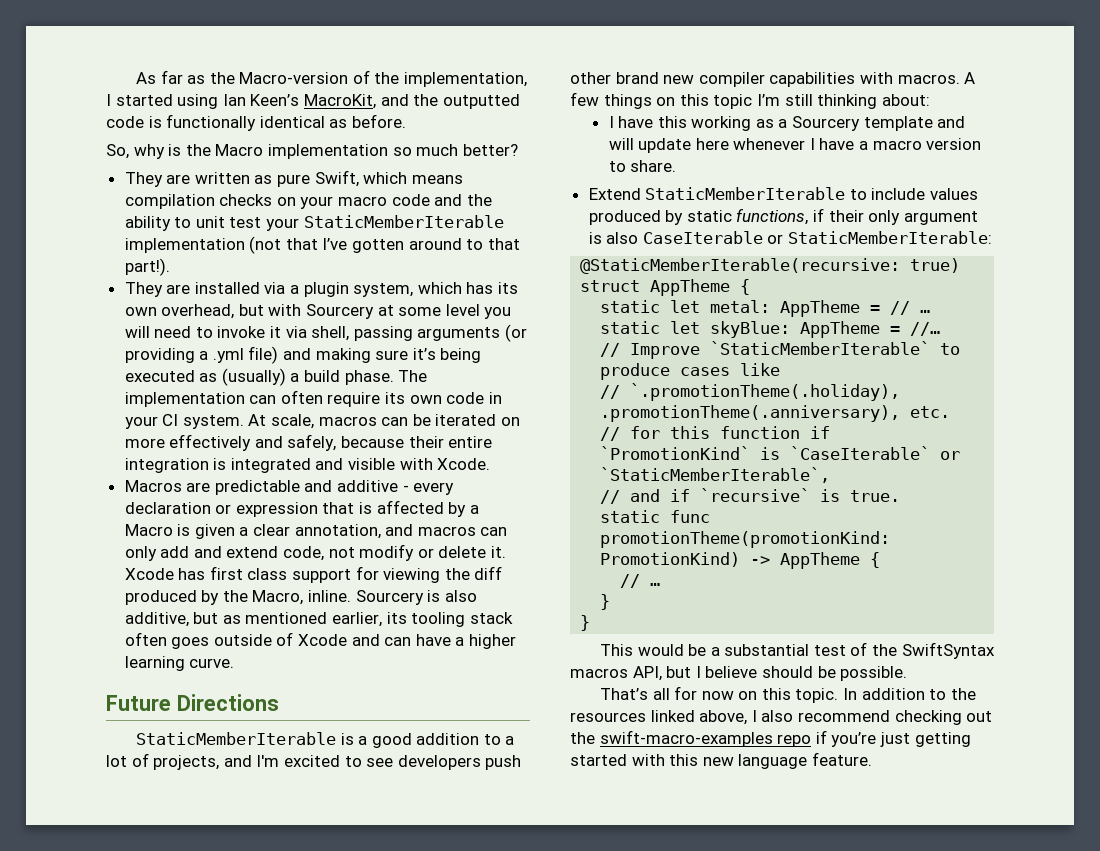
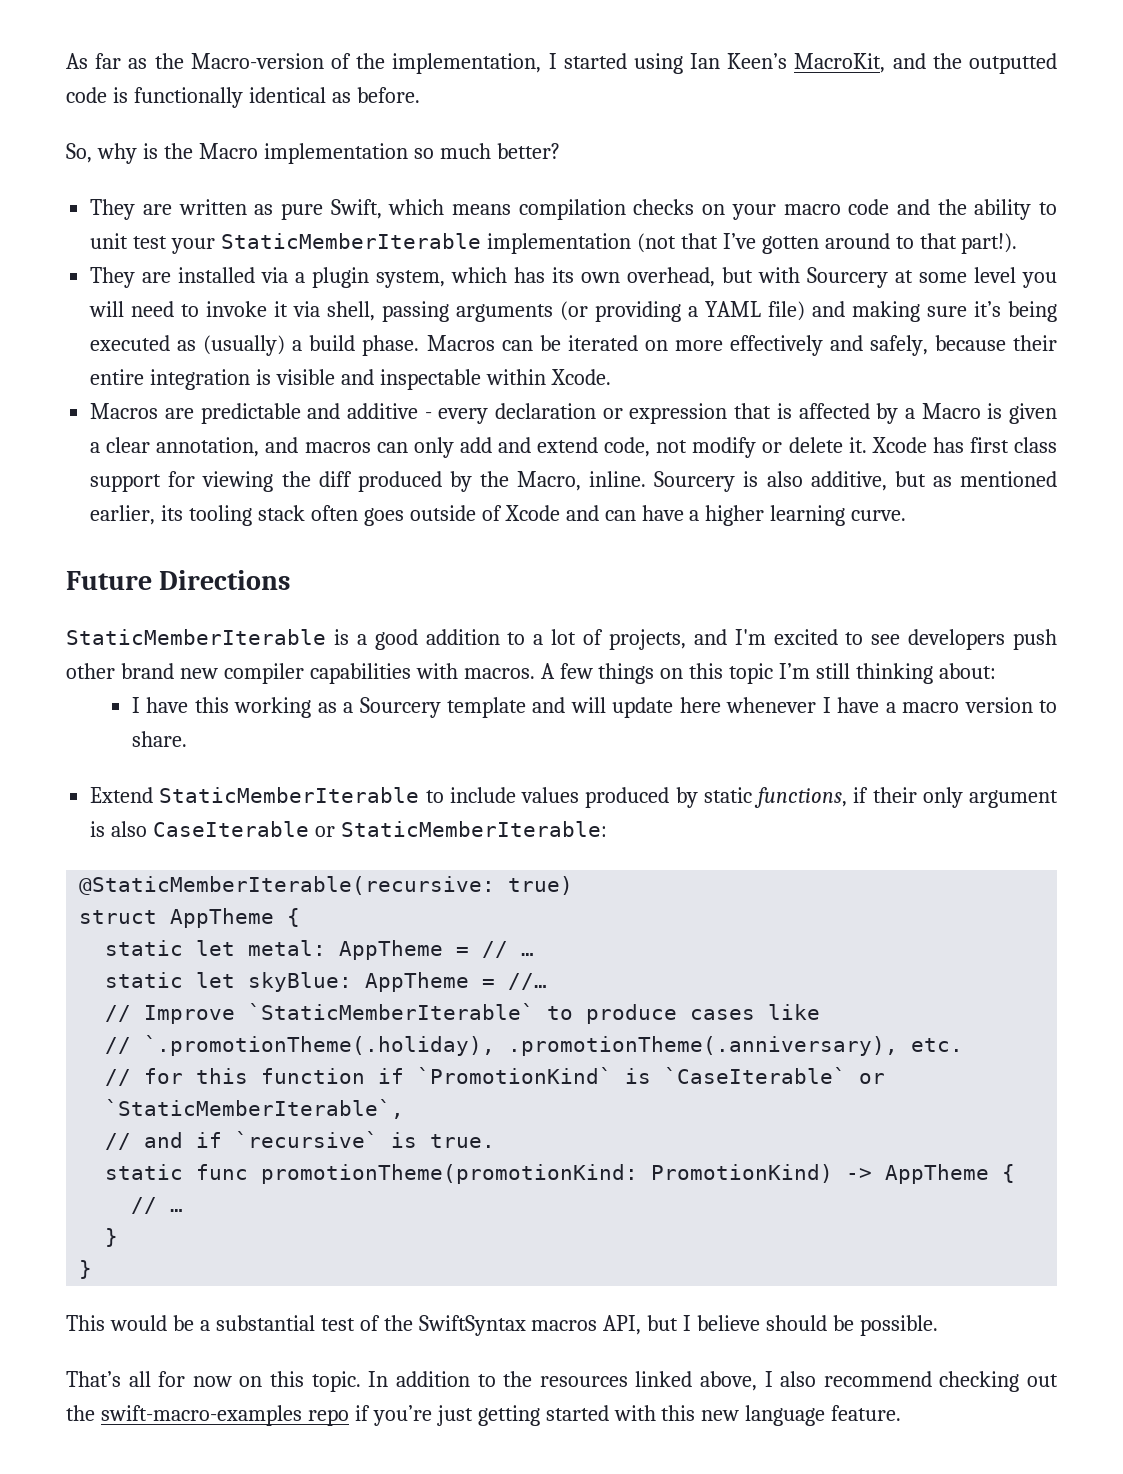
[212,348,244,363] .yml -> [705,301,762,317] YAML
[398,370,428,382] [124,390,502,407] [124,414,377,429] The implementation can often require its own code in your CI system. At scale, macros -> [426,335,495,351] Macros
[230,458,433,473] integrated and visible with -> [276,369,546,390] visible and inspectable within

